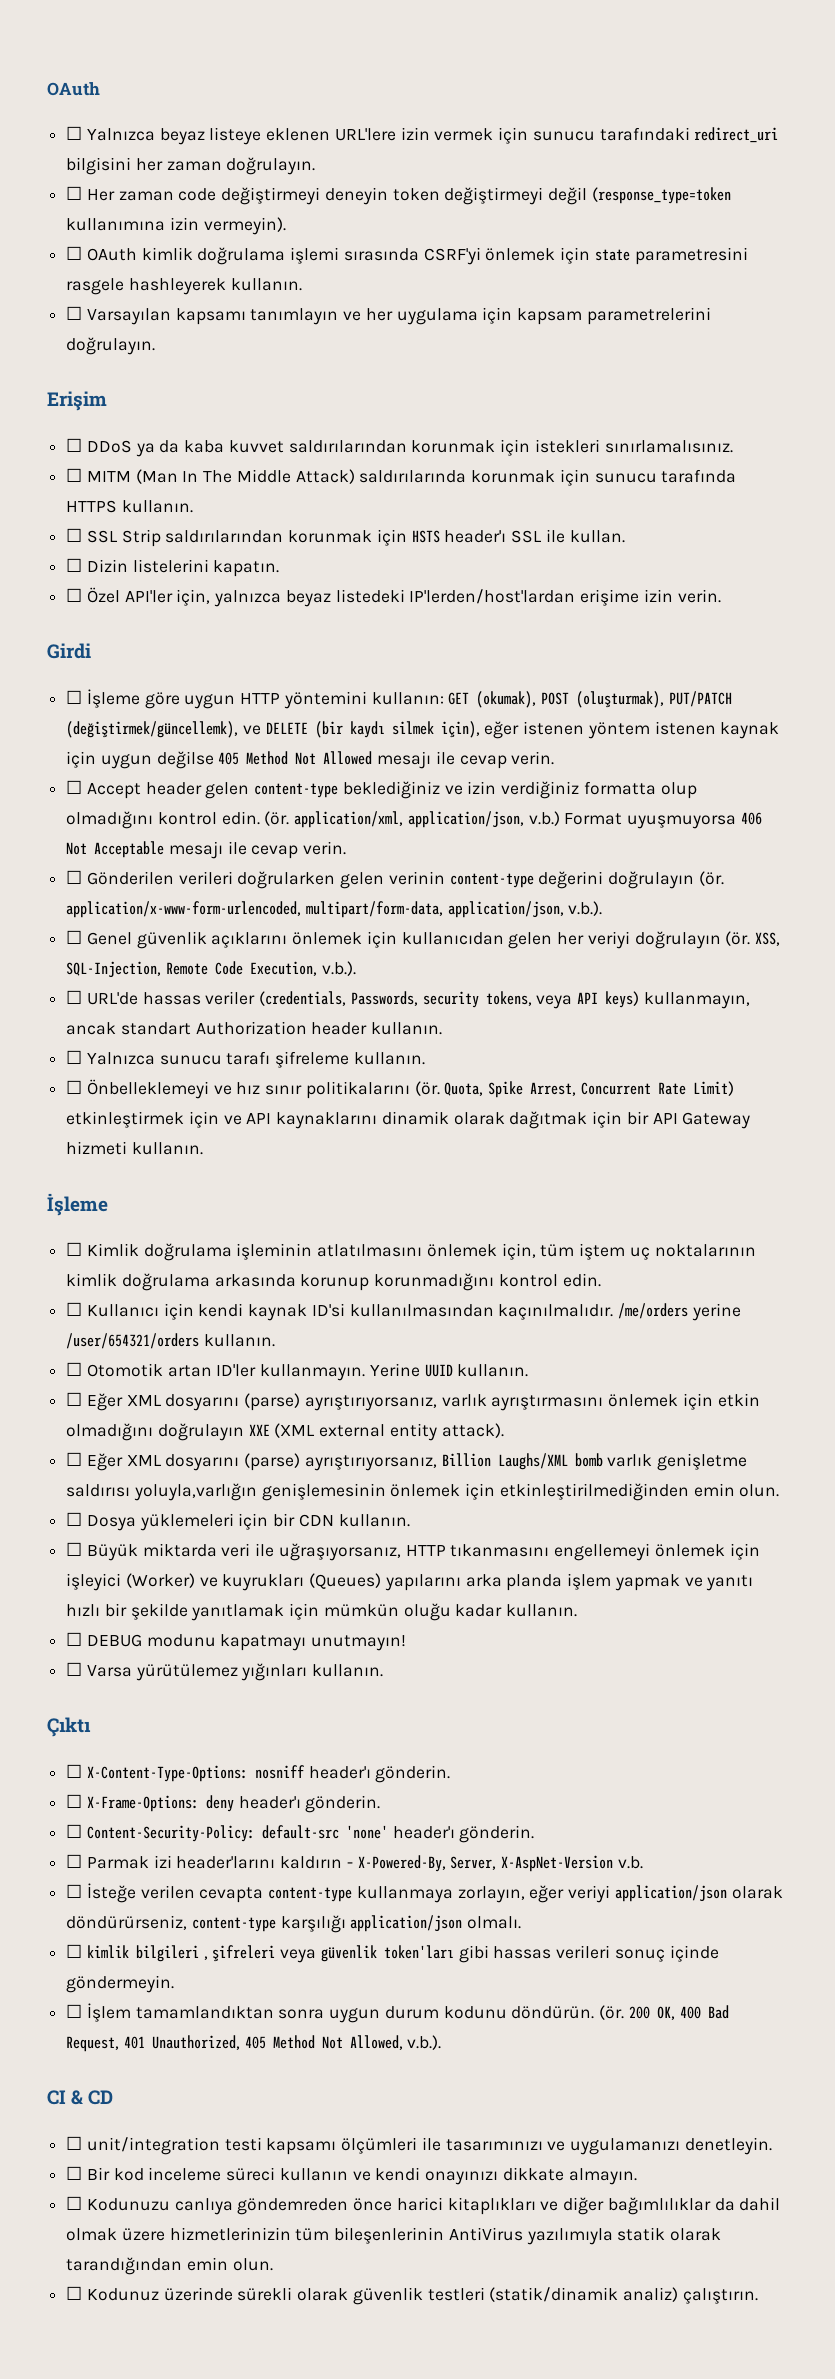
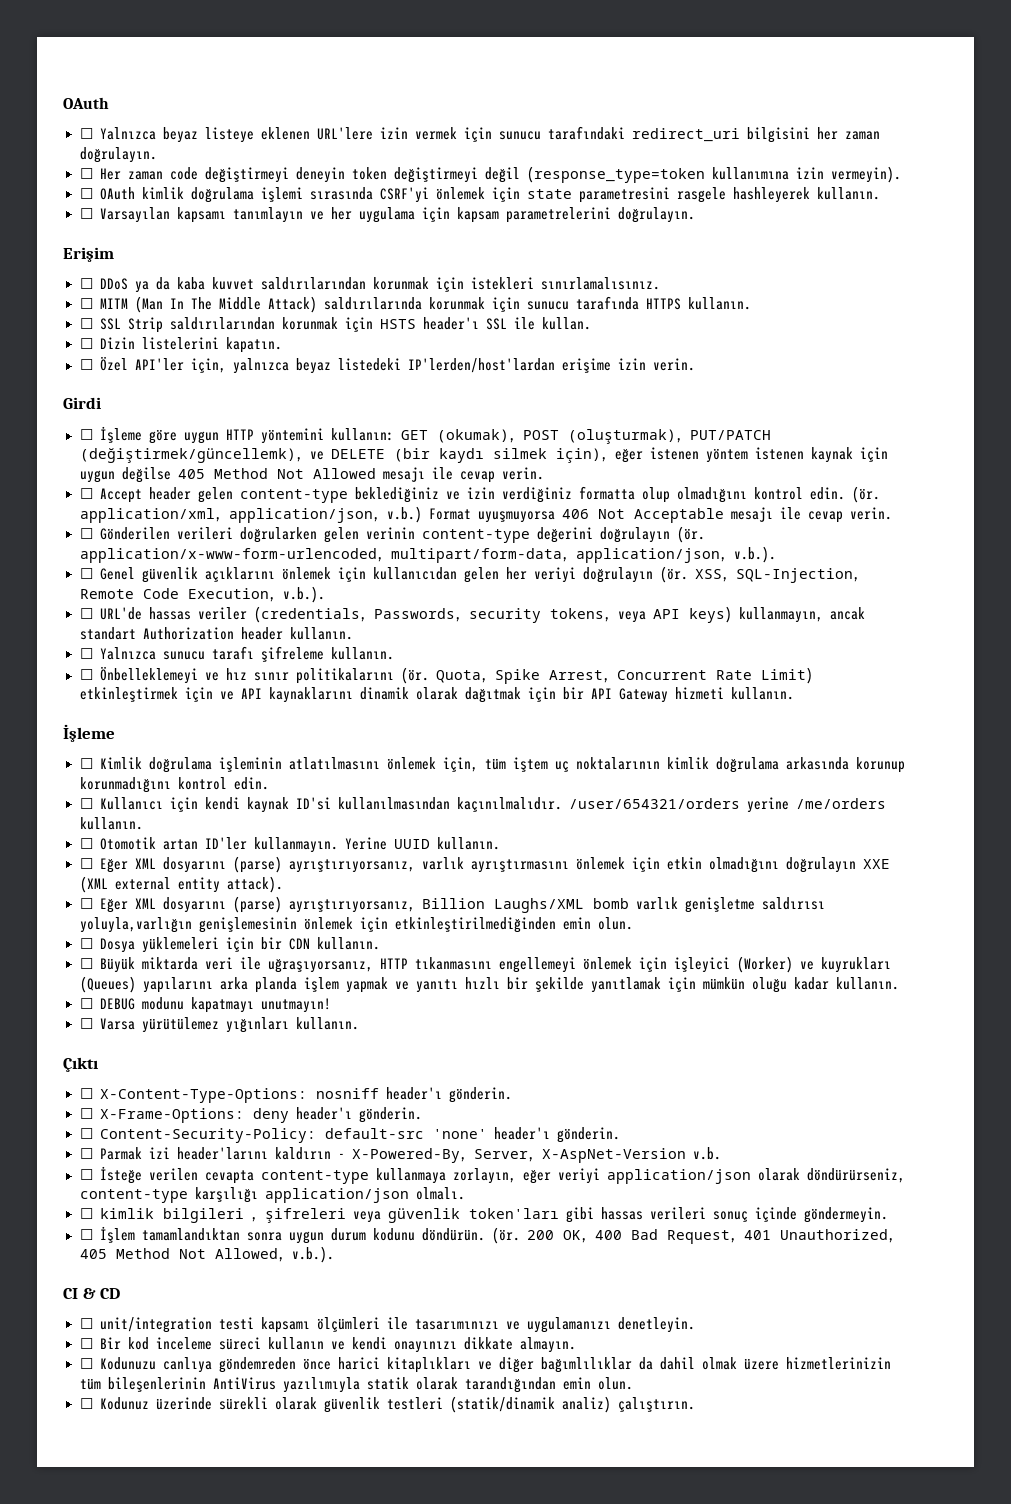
[618,1303,741,1321] [66,1333,200,1349] /me/orders yerine /user/654321/orders -> [568,797,886,813] /user/654321/orders yerine /me/orders

